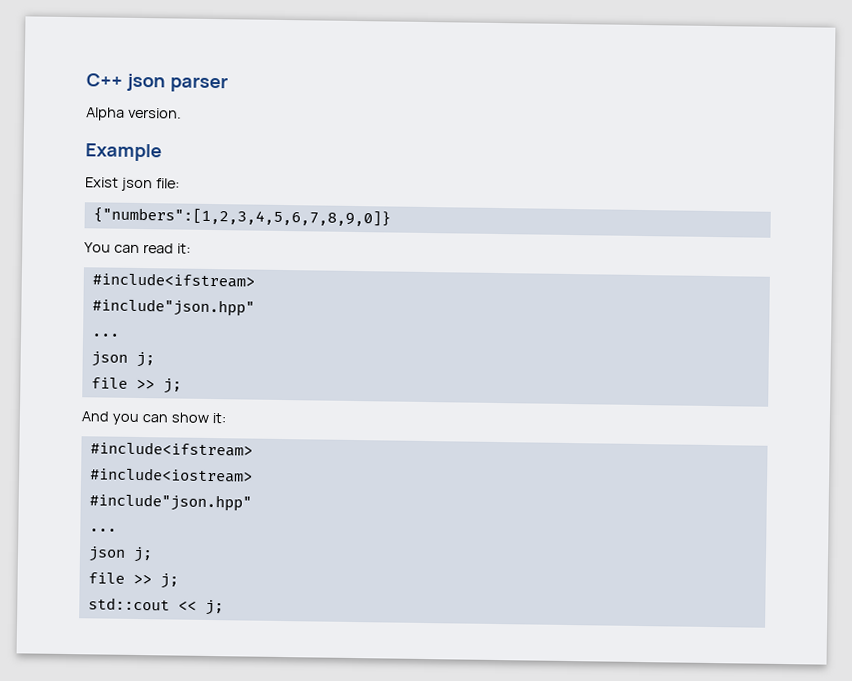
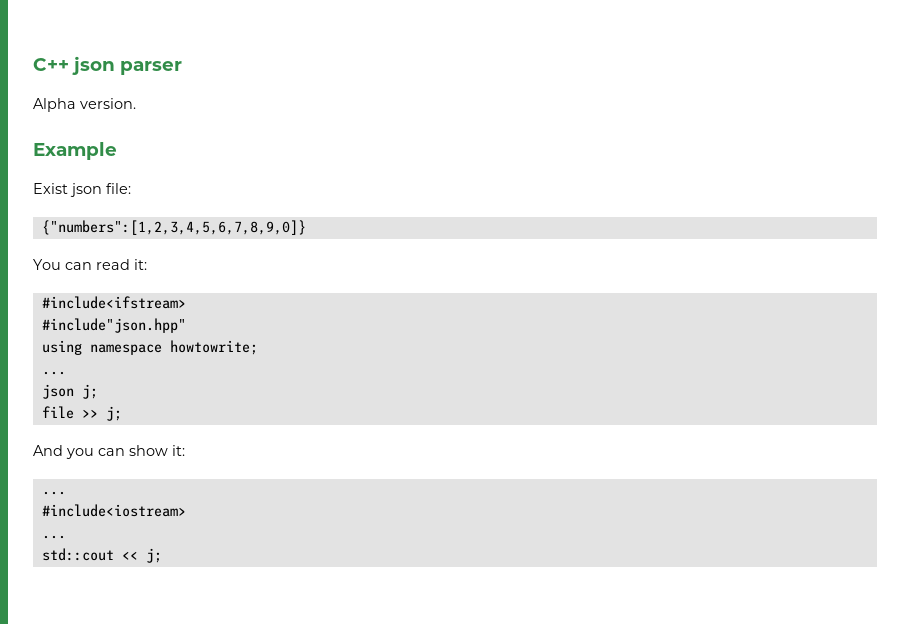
(255, 307) none -> [41,340,258,355] // using namespace howtowrite;
[89,441,253,457] #include<ifstream> -> [41,491,66,495] ...
[88,493,252,512] [88,528,117,532] [87,546,153,563] [87,572,179,589] // #include"json.hpp" // ... // json j; // file >> j; -> [41,535,66,539] // ...

